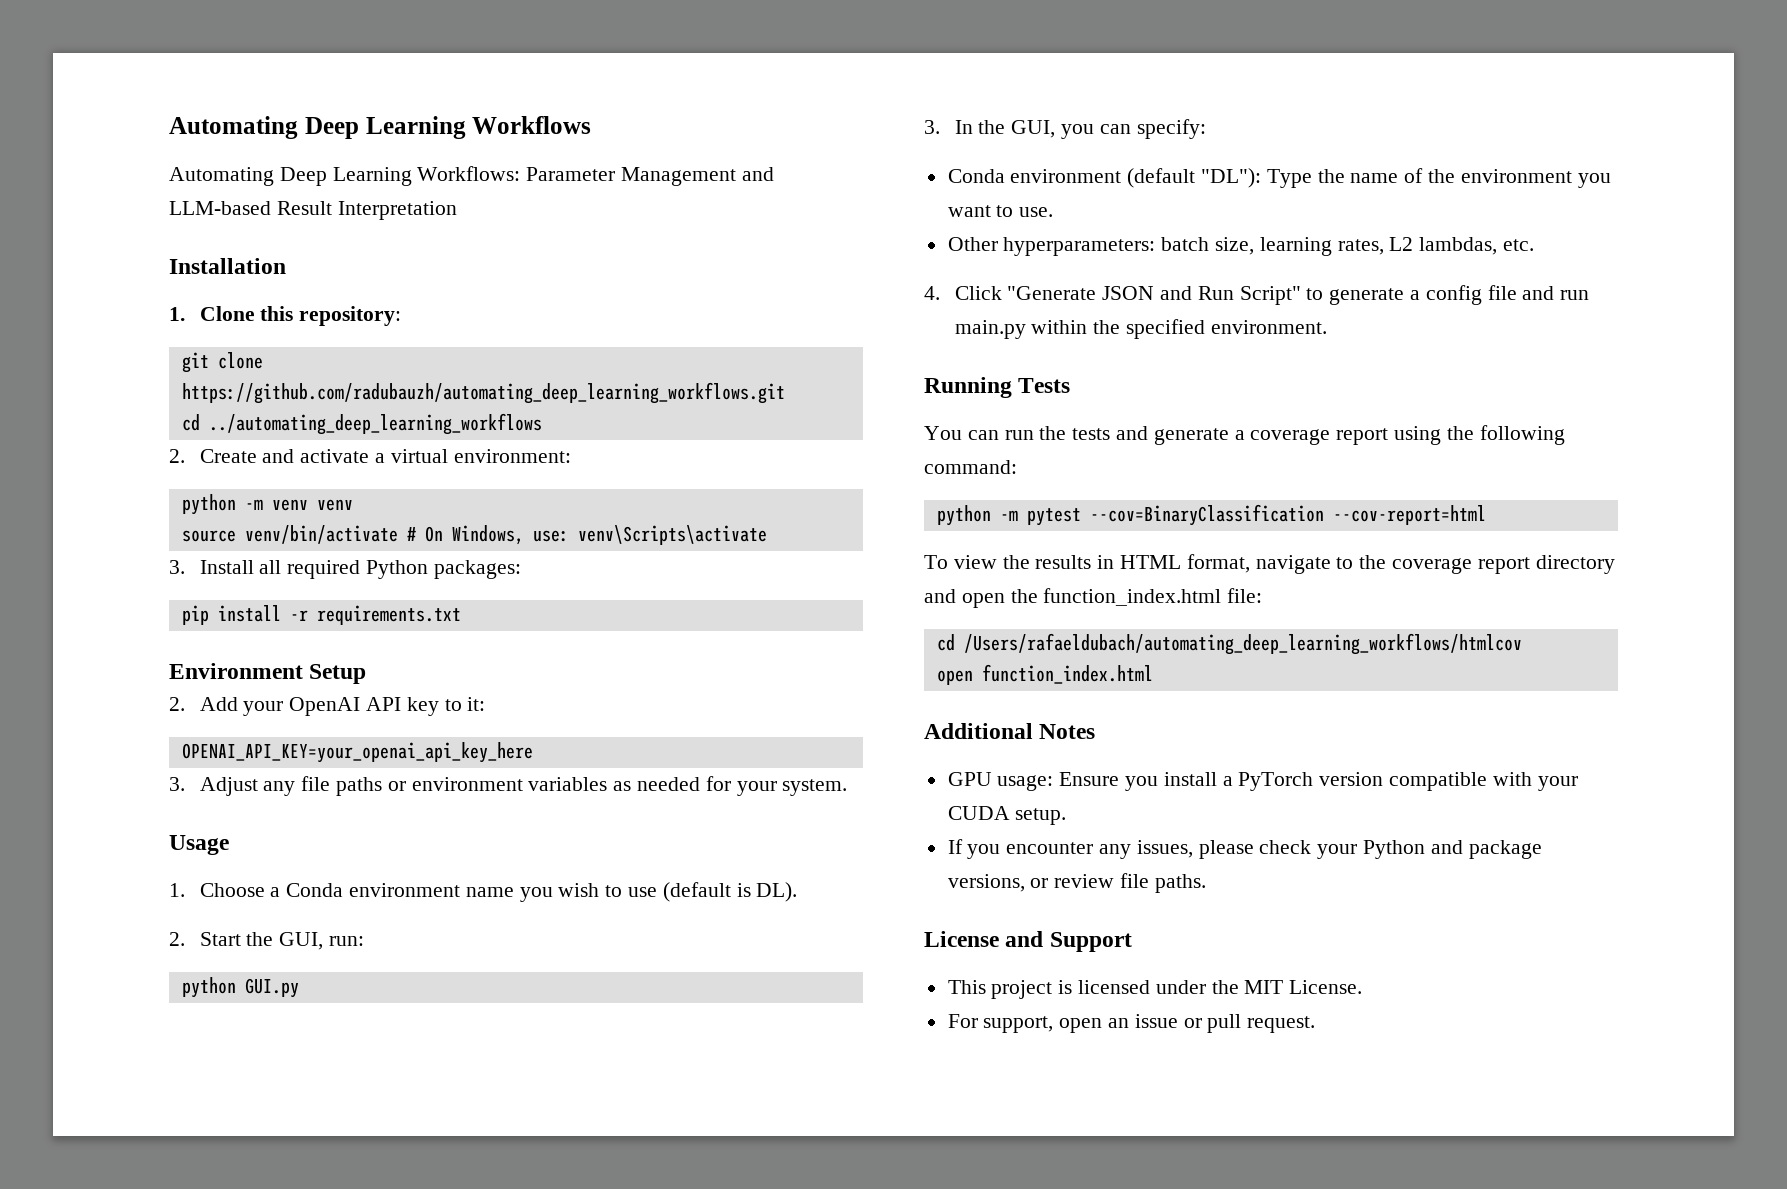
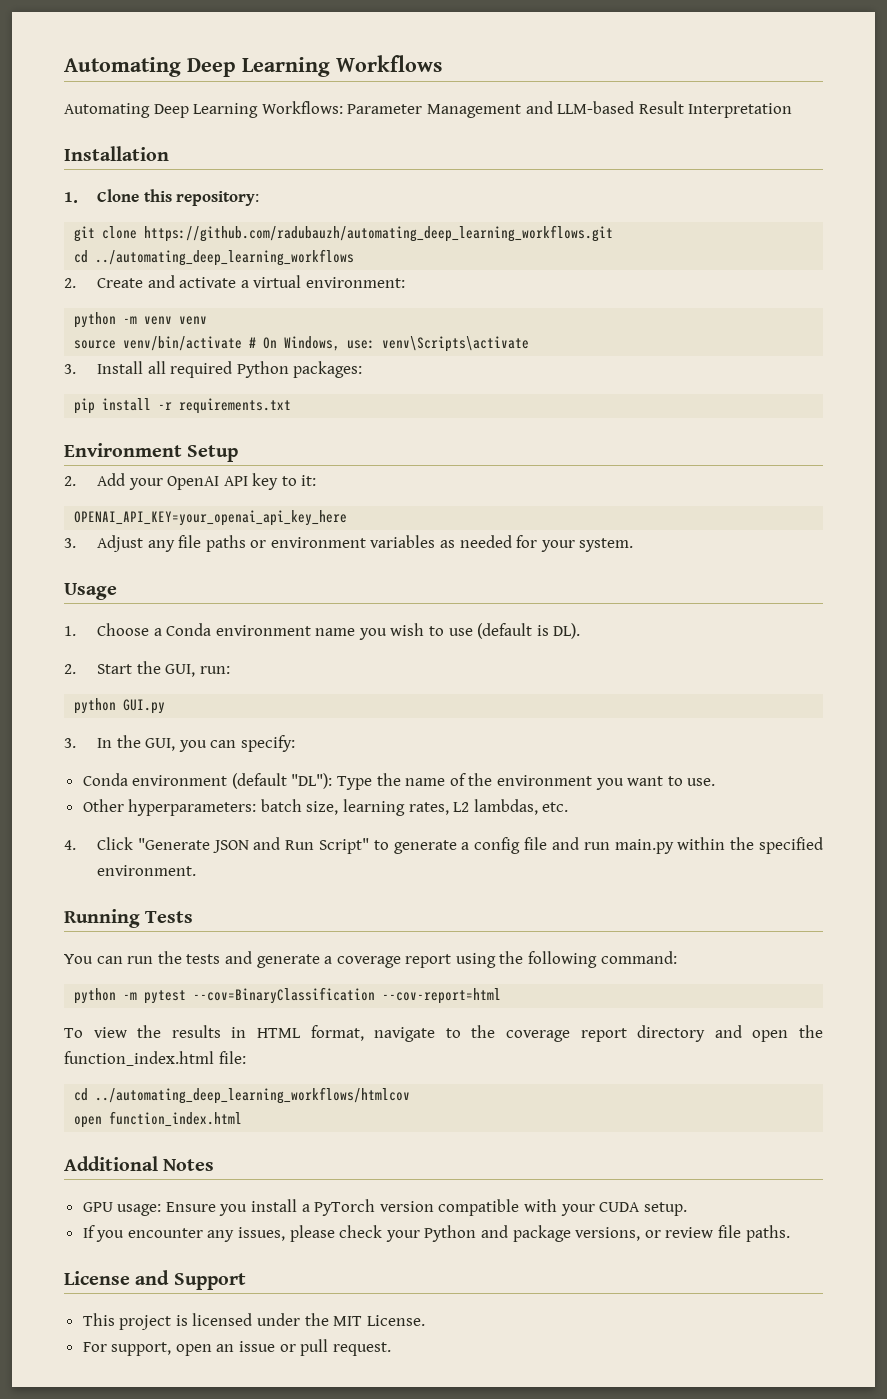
[963,633,1522,655] /Users/rafaeldubach/automating_deep_learning_workflows/htmlcov -> [95,1087,411,1104] ../automating_deep_learning_workflows/htmlcov

